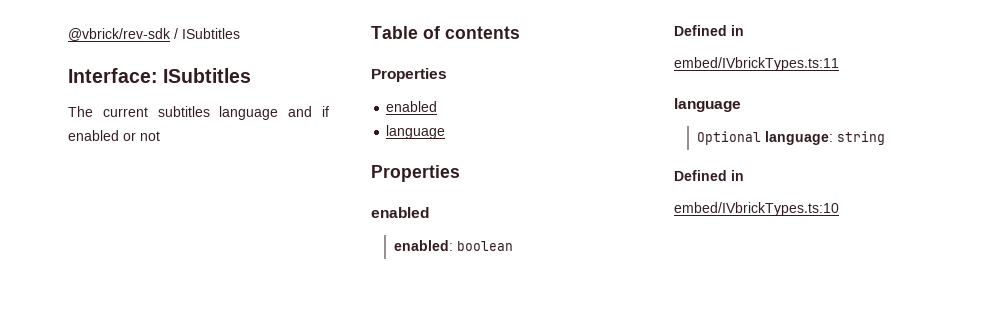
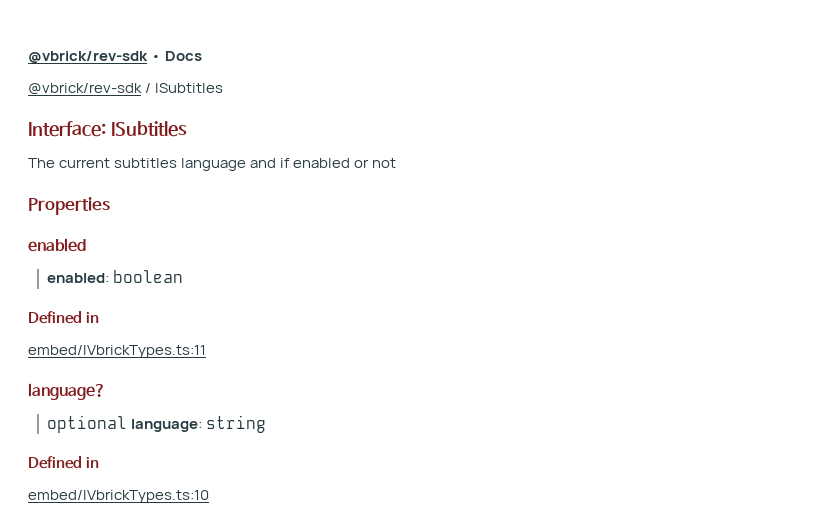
[68,28,171,41] @vbrick/rev-sdk -> [28,51,203,63] [28,83,142,95] @vbrick/rev-sdk • Docs // @vbrick/rev-sdk
[371,26,520,39] [371,68,447,82] [386,101,438,112] [386,125,446,139] // Table of contents // Properties // enabled // language -> (397, 163) none
[674,98,741,112] [696,131,761,145] language // Optional -> [28,383,106,400] [47,415,128,433] language? // optional

